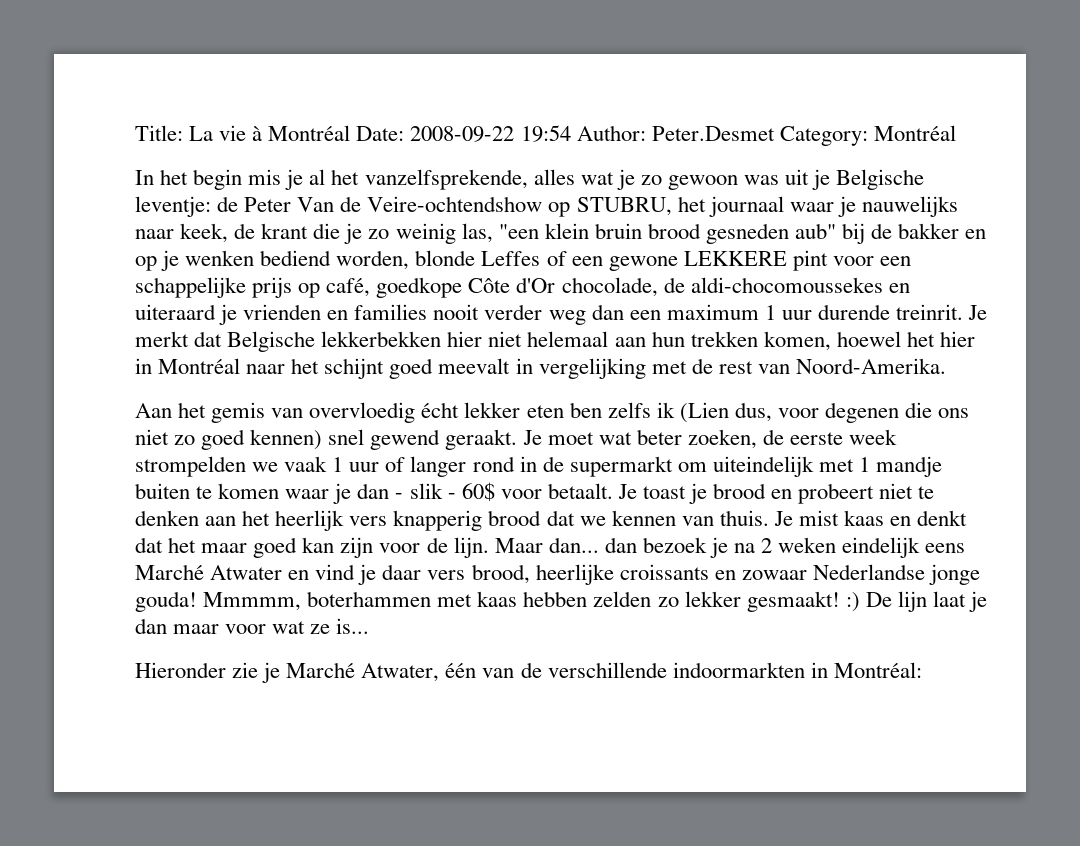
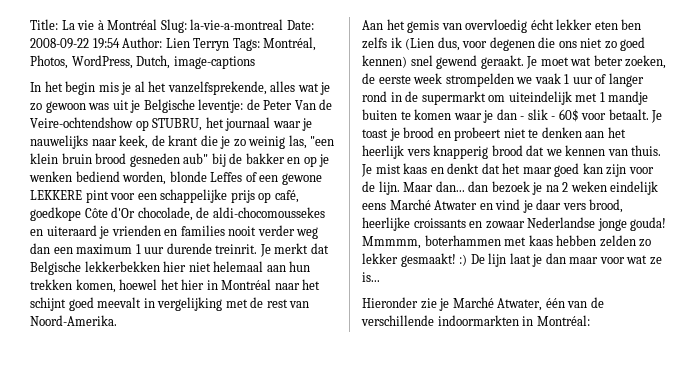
(351, 133) none -> [160,19,284,33] Slug: la-vie-a-montreal
[651,125,956,146] Peter.Desmet Category: Montréal -> [165,37,317,51] [30,55,255,69] Lien Terryn Tags: Montréal, Photos, WordPress, Dutch, image-captions

